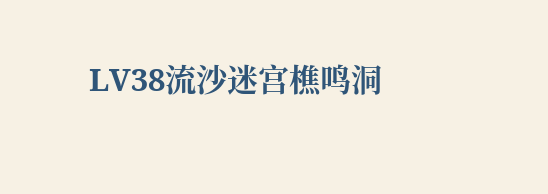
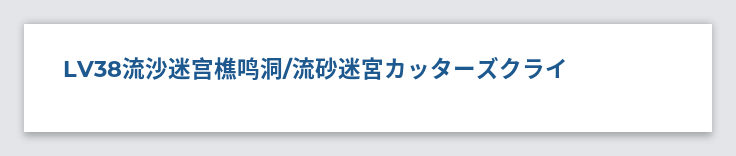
(382, 79) none -> [282,56,568,80] /流砂迷宮カッターズクライ

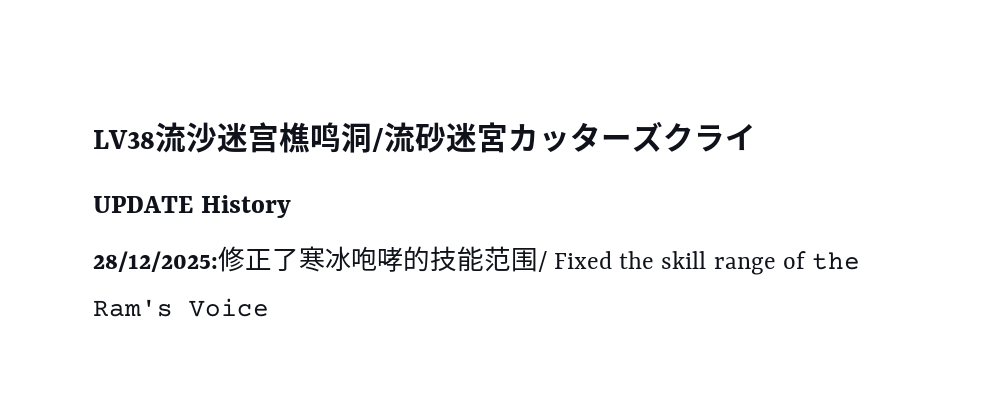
(568, 68) none -> [93,195,291,218] [93,246,860,275] [93,298,269,317] // UPDATE History // 28/12/2025:修正了寒冰咆哮的技能范围/ Fixed the skill range of the Ram's Voice

